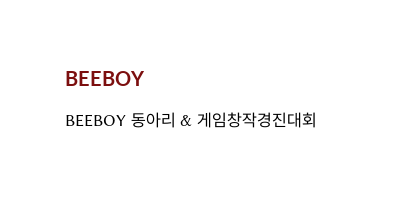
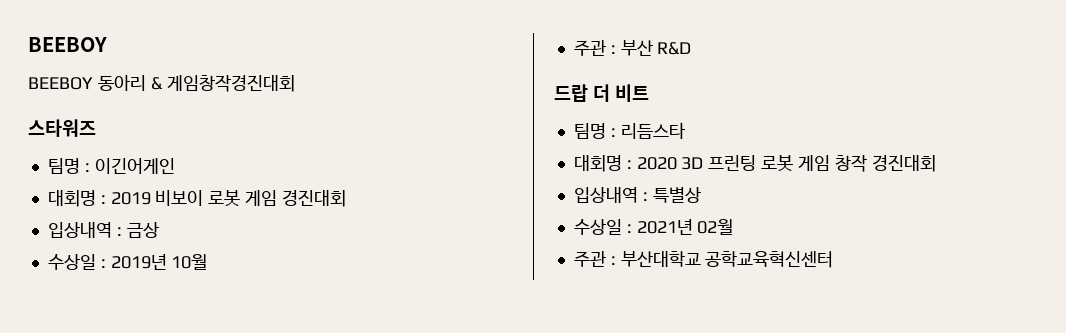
(317, 120) none -> [28,119,96,137] [47,158,175,174] [47,190,346,207] [47,222,159,238] [47,254,208,270] [573,40,692,56] [554,84,649,102] [573,122,686,139] [573,154,936,172] [573,187,701,203] [573,219,734,235] [573,251,834,268] // 스타워즈 // 팀명 : 이긴어게인 // 대회명 : 2019 비보이 로봇 게임 경진대회 // 입상내역 : 금상 // 수상일 : 2019년 10월 // 주관 : 부산 R&D // 드랍 더 비트 // 팀명 : 리듬스타 // 대회명 : 2020 3D 프린팅 로봇 게임 창작 경진대회 // 입상내역 : 특별상 // 수상일 : 2021년 02월 // 주관 : 부산대학교 공학교육혁신센터

